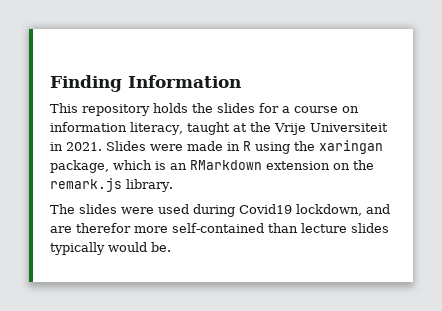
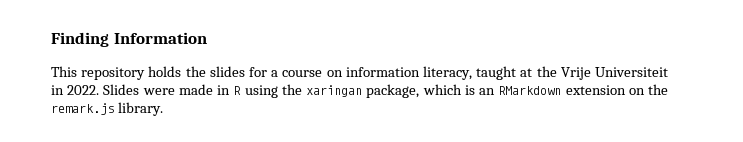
[66,142,102,151] 2021. -> [67,85,100,95] 2022.
[50,204,390,217] [50,223,389,233] [50,242,171,255] // The slides were used during Covid19 lockdown, and are therefor more self-contained than lecture slides typically would be. -> (163, 109) none

